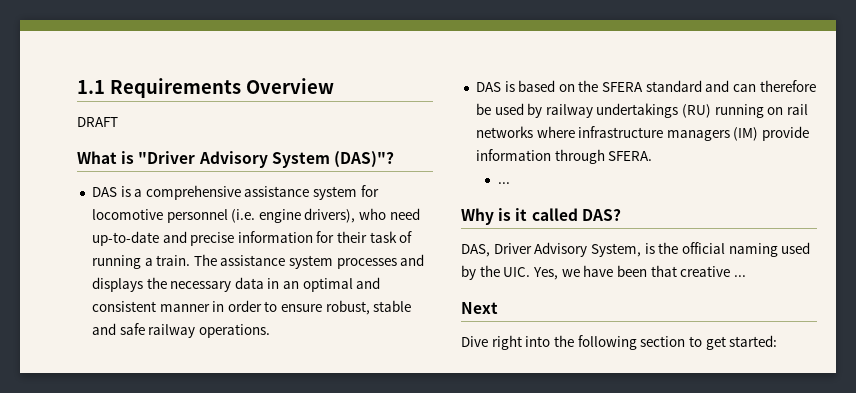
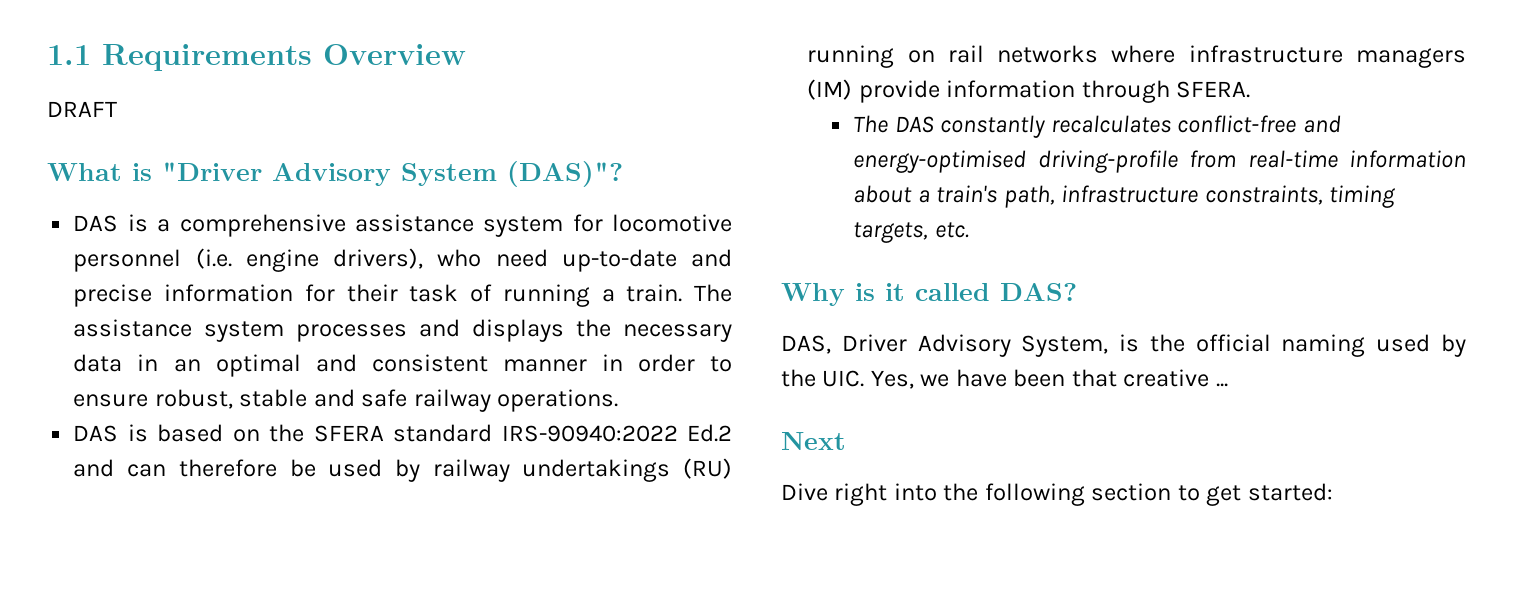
(702, 86) none -> [501,424,732,442] IRS-90940:2022 Ed.2
[497,182,510,184] ... -> [853,115,1341,138] [853,150,1466,173] [853,185,1396,208] [853,222,969,243] The DAS constantly recalculates conflict-free and energy-optimised driving-profile from real-time information about a train's path, infrastructure constraints, timing targets, etc.

